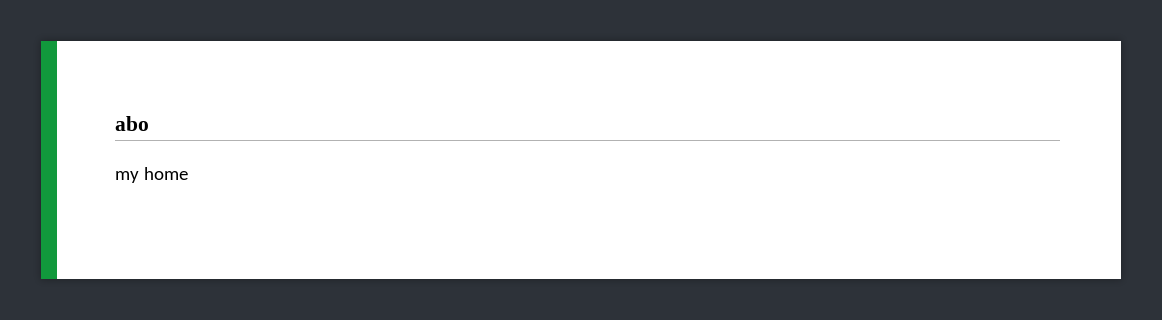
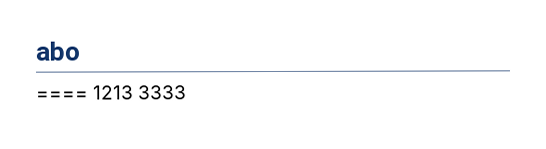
[115,167,188,183] my home -> [36,85,188,100] ==== 1213 3333

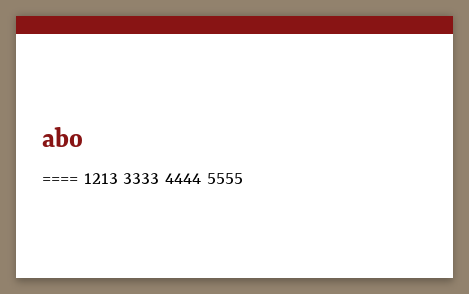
(188, 92) none -> [165,173,243,184] 4444 5555

